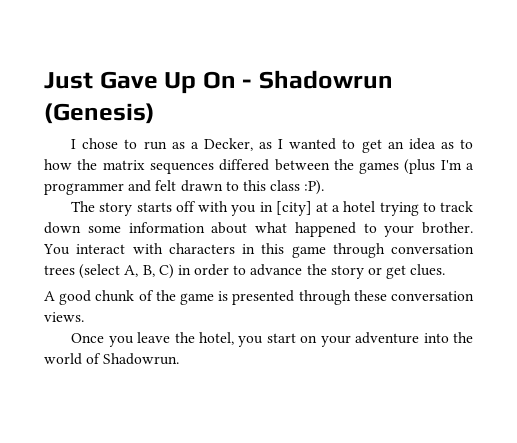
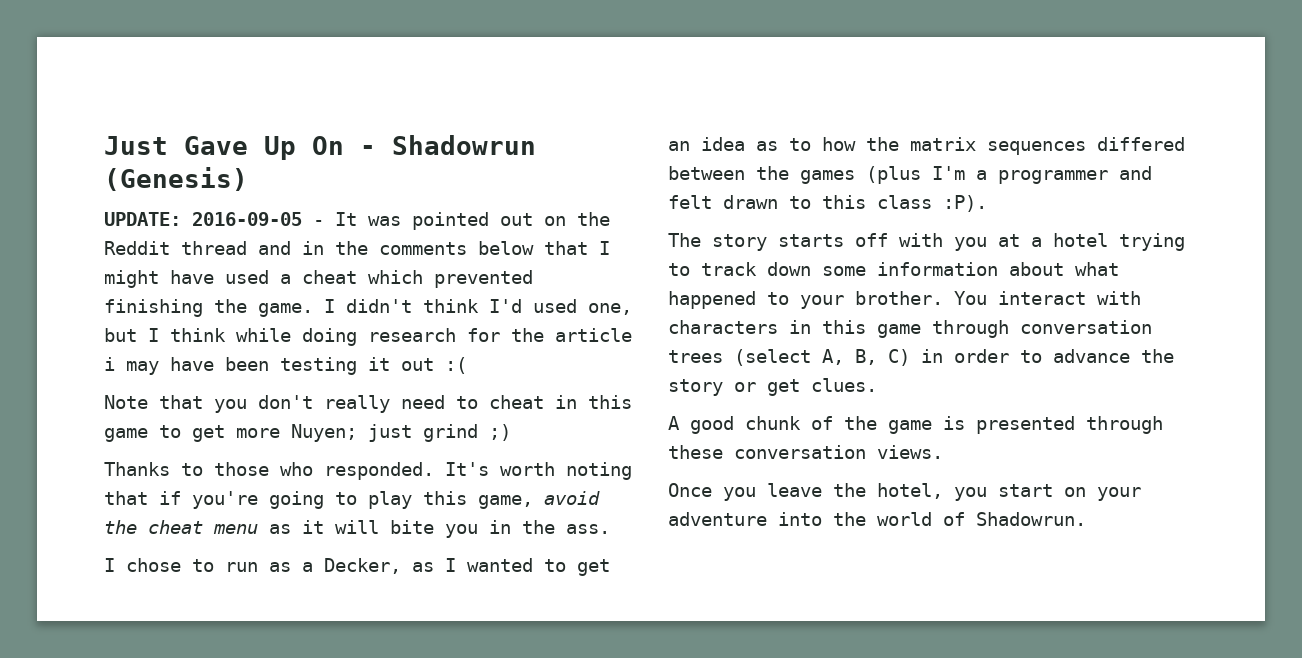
(155, 113) none -> [104,212,610,230] [104,241,610,255] [104,270,533,288] [104,299,632,317] [104,328,632,346] [104,357,467,375] [104,395,632,413] [104,424,511,442] [104,462,632,480] [104,491,600,509] [104,520,610,538] // UPDATE: 2016-09-05 - It was pointed out on the Reddit thread and in the comments below that I might have used a cheat which prevented finishing the game. I didn't think I'd used one, but I think while doing research for the article i may have been testing it out :( // Note that you don't really need to cheat in this game to get more Nuyen; just grind ;) // Thanks to those who responded. It's worth noting that if you're going to play this game, avoid the cheat menu as it will bite you in the ass.
[259,201,312,216] in [city] -> (987, 244) none

